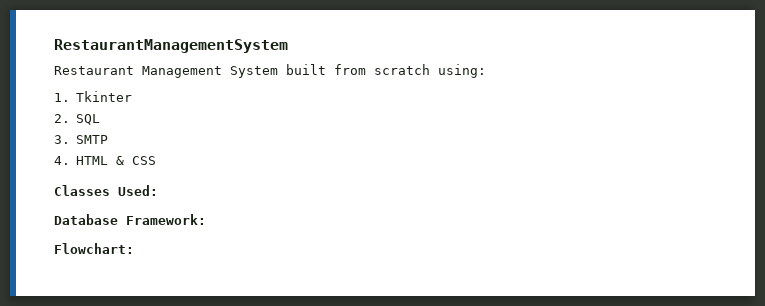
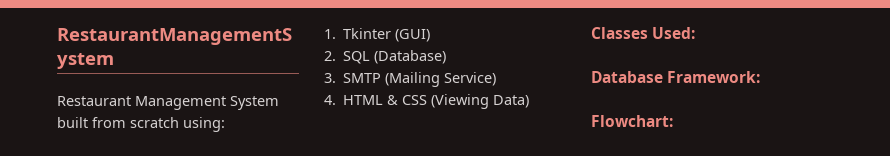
(133, 96) none -> [395,29,431,42] (GUI)
(101, 119) none -> [374,50,447,64] (Database)
(109, 139) none -> [385,72,497,87] (Mailing Service)
(157, 160) none -> [431,94,530,109] (Viewing Data)

